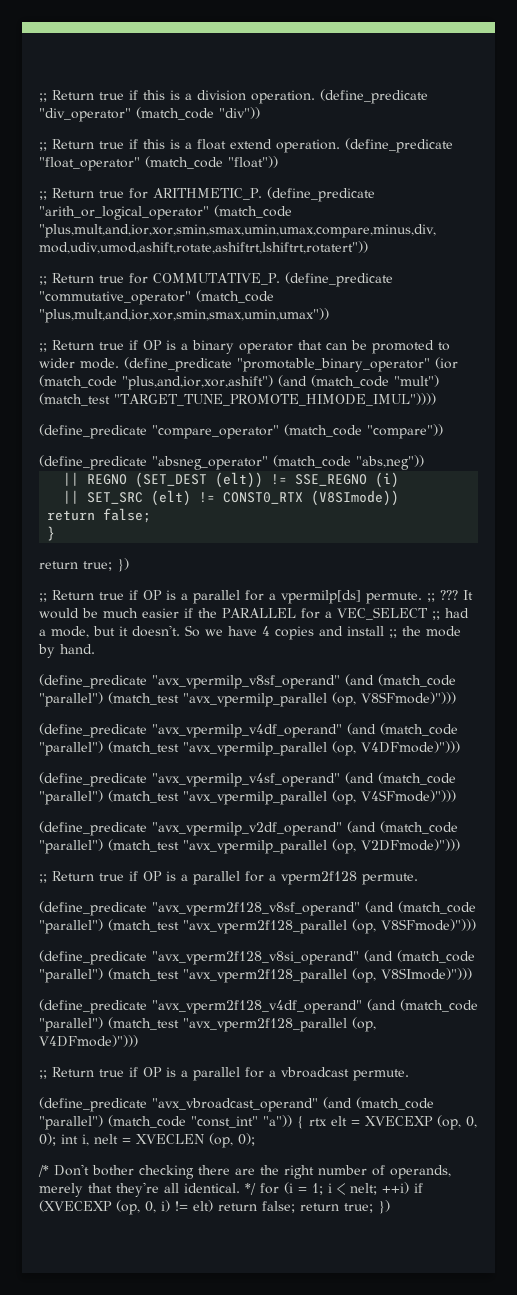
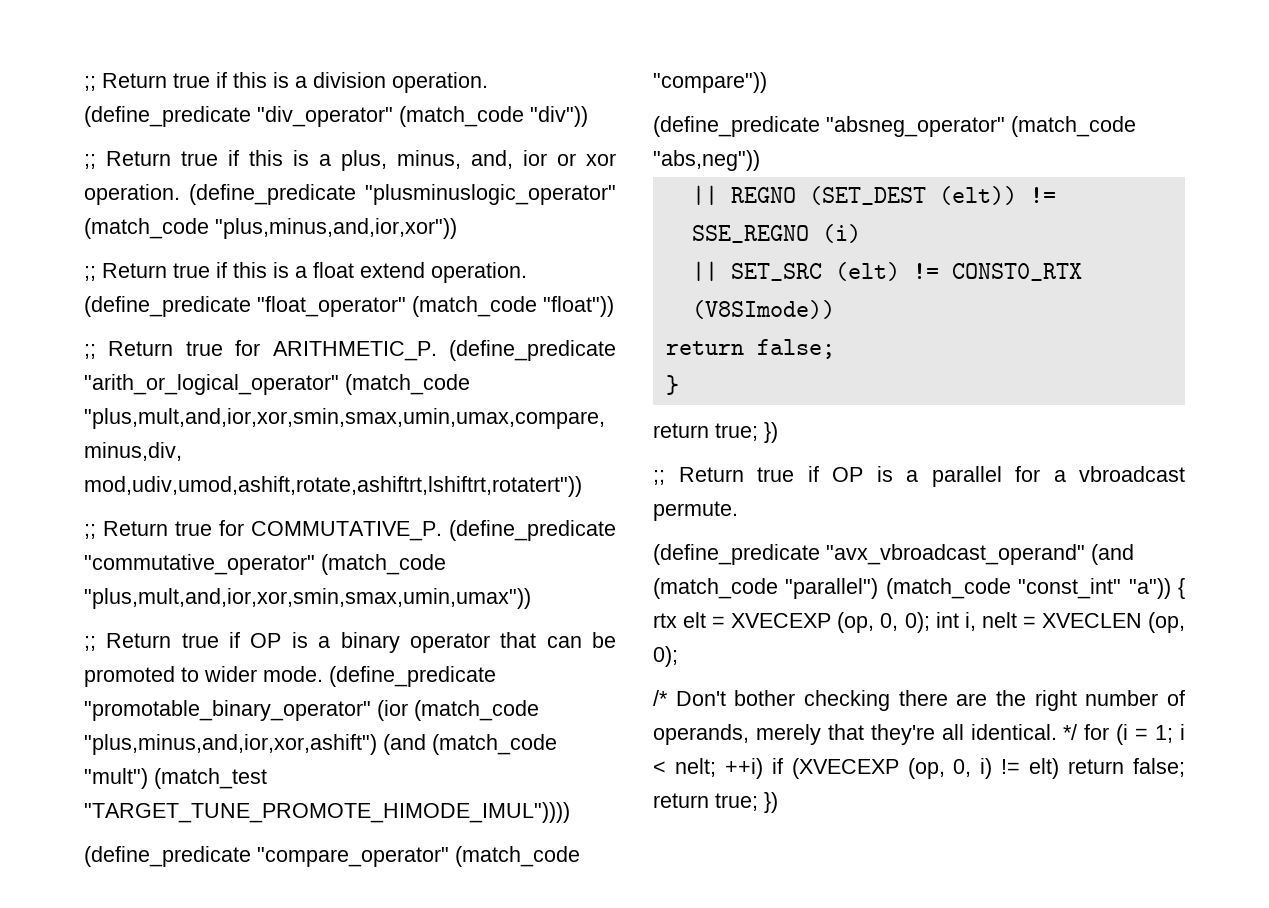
(260, 113) none -> [84,150,616,171] [84,184,616,205] [84,218,457,239] // ;; Return true if this is a plus, minus, and, ior or xor operation. (define_predicate "plusminuslogic_operator" (match_code "plus,minus,and,ior,xor"))
[122,375,273,390] "plus,and,ior,xor,ashift") -> [84,734,377,755] "plus,minus,and,ior,xor,ashift")
[39,590,473,604] [39,607,469,620] [39,625,461,640] [38,644,95,658] [39,674,456,689] [39,692,456,707] [39,723,458,738] [39,741,460,756] [39,772,456,787] [39,790,456,805] [39,821,458,836] [39,839,460,854] [39,871,418,885] [39,901,476,916] [39,919,476,934] [39,950,475,965] [39,968,472,983] [39,999,478,1014] [39,1017,376,1032] [39,1035,138,1047] // ;; Return true if OP is a parallel for a vpermilp[ds] permute. ;; ??? It would be much easier if the PARALLEL for a VEC_SELECT ;; had a mode, but it doesn't. So we have 4 copies and install ;; the mode by hand. // (define_predicate "avx_vpermilp_v8sf_operand" (and (match_code "parallel") (match_test "avx_vpermilp_parallel (op, V8SFmode)"))) // (define_predicate "avx_vpermilp_v4df_operand" (and (match_code "parallel") (match_test "avx_vpermilp_parallel (op, V4DFmode)"))) // (define_predicate "avx_vpermilp_v4sf_operand" (and (match_code "parallel") (match_test "avx_vpermilp_parallel (op, V4SFmode)"))) // (define_predicate "avx_vpermilp_v2df_operand" (and (match_code "parallel") (match_test "avx_vpermilp_parallel (op, V2DFmode)"))) // ;; Return true if OP is a parallel for a vperm2f128 permute. // (define_predicate "avx_vperm2f128_v8sf_operand" (and (match_code "parallel") (match_test "avx_vperm2f128_parallel (op, V8SFmode)"))) // (define_predicate "avx_vperm2f128_v8si_operand" (and (match_code "parallel") (match_test "avx_vperm2f128_parallel (op, V8SImode)"))) // (define_predicate "avx_vperm2f128_v4df_operand" (and (match_code "parallel") (match_test "avx_vperm2f128_parallel (op, V4DFmode)"))) -> (778, 432) none

